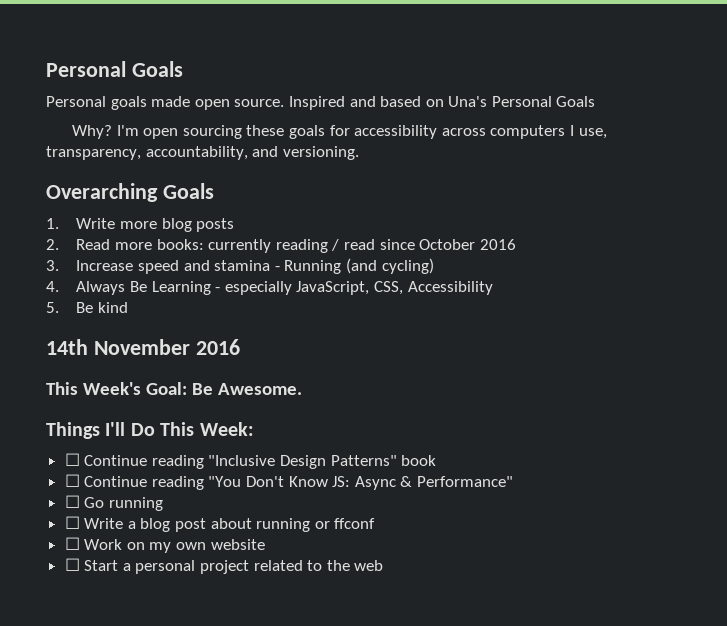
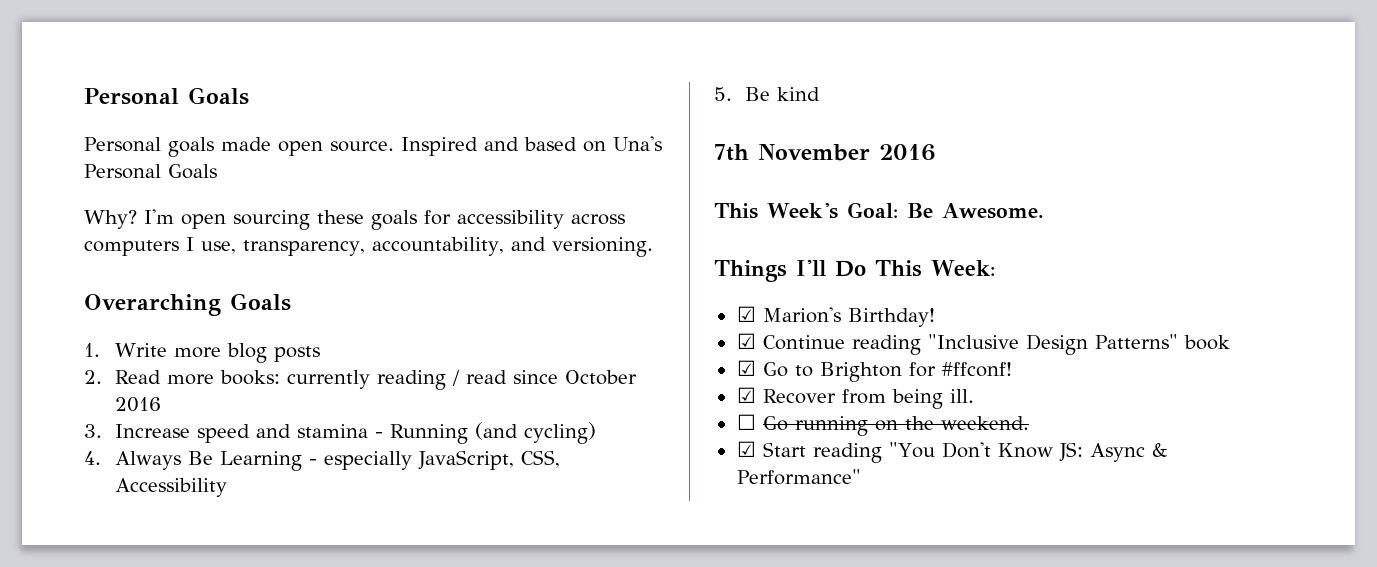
[46,339,88,355] 14th -> [714,144,749,161] 7th
[64,453,80,466] ☐ -> [736,306,935,327] [736,333,756,349] ☑ Marion's Birthday! // ☑
[64,474,148,487] ☐ Continue -> [736,360,1012,382] [736,387,974,409] [736,414,1029,436] [736,441,806,457] ☑ Go to Brighton for #ffconf! // ☑ Recover from being ill. // ☐ Go running on the weekend. // ☑ Start
[64,495,163,511] [64,516,376,532] [64,537,265,553] [64,558,384,574] // ☐ Go running // ☐ Write a blog post about running or ffconf // ☐ Work on my own website // ☐ Start a personal project related to the web -> (861, 477) none

